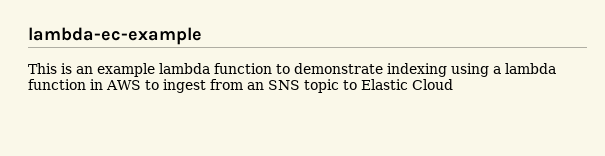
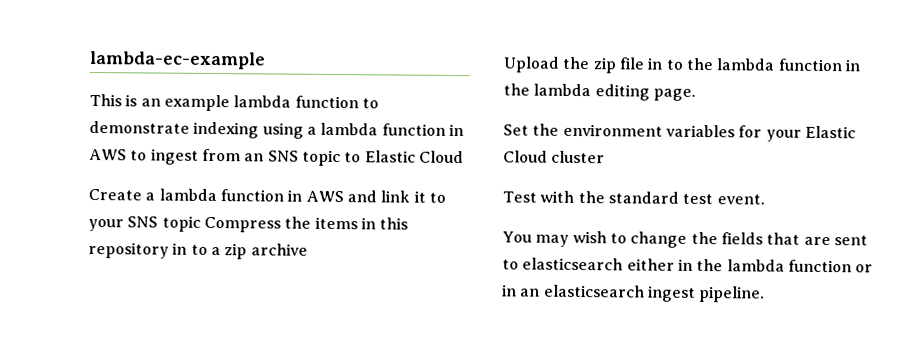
(453, 84) none -> [88,188,446,203] [88,215,409,233] [88,241,308,260] [503,56,861,74] [503,83,696,101] [503,123,856,142] [503,150,606,164] [502,190,765,205] [502,230,868,248] [502,257,874,273] [502,284,766,303] // Create a lambda function in AWS and link it to your SNS topic Compress the items in this repository in to a zip archive // Upload the zip file in to the lambda function in the lambda editing page. // Set the environment variables for your Elastic Cloud cluster // Test with the standard test event. // You may wish to change the fields that are sent to elasticsearch either in the lambda function or in an elasticsearch ingest pipeline.

